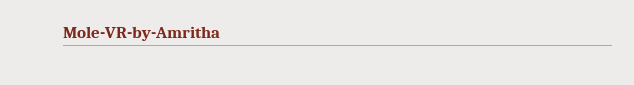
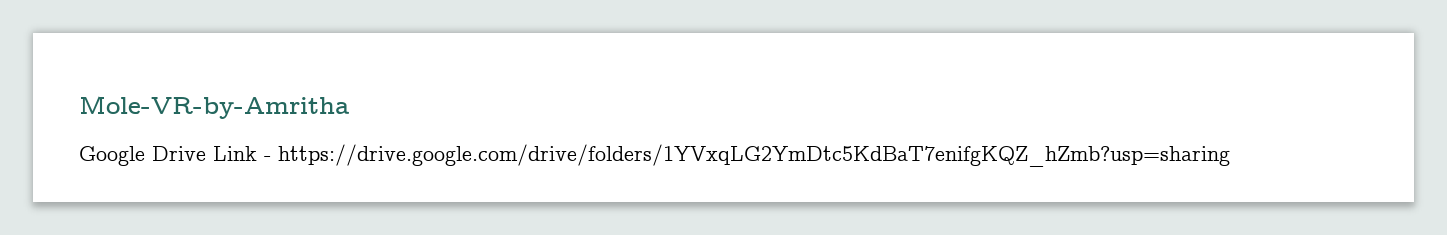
(220, 33) none -> [79,144,1230,167] // Google Drive Link - https://drive.google.com/drive/folders/1YVxqLG2YmDtc5KdBaT7enifgKQZ_hZmb?usp=sharing

